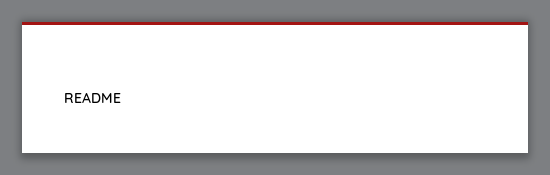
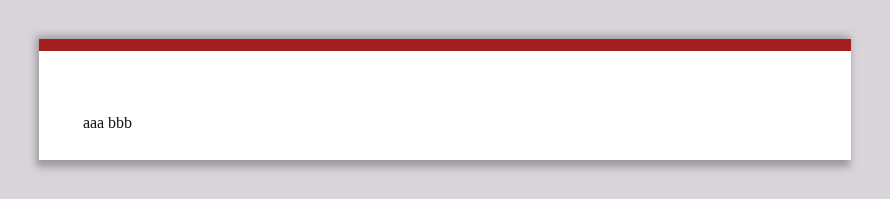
[64,92,121,103] README -> [83,117,133,128] aaa bbb

